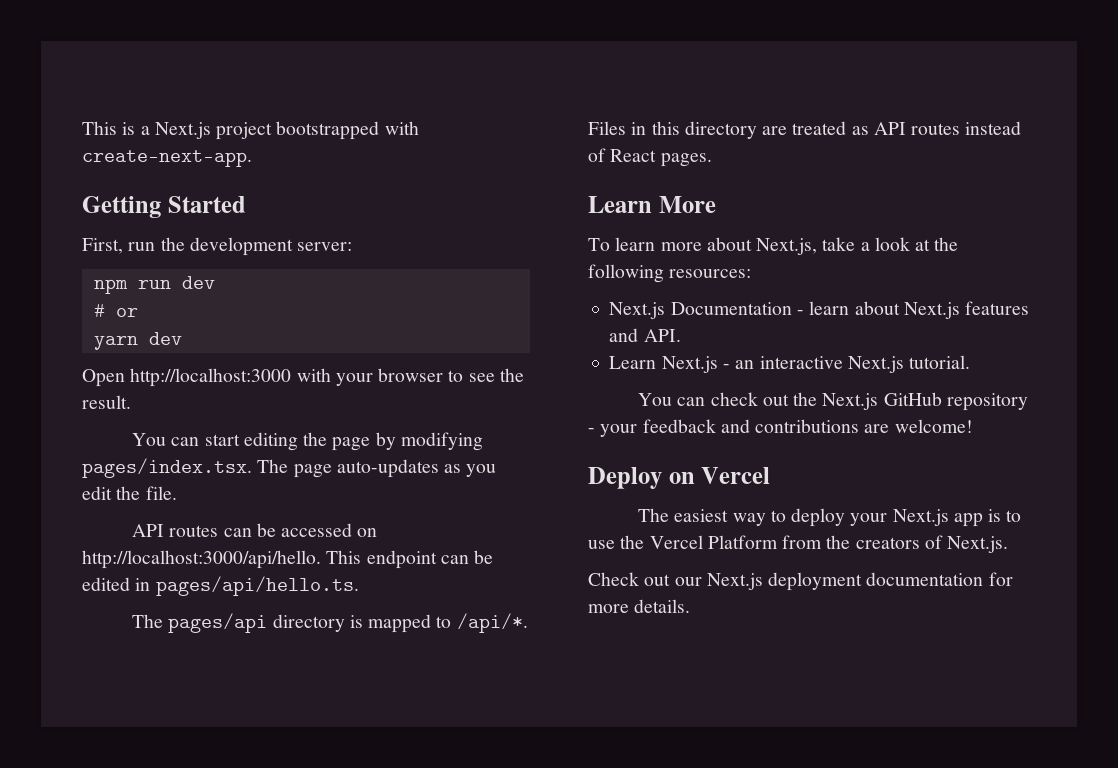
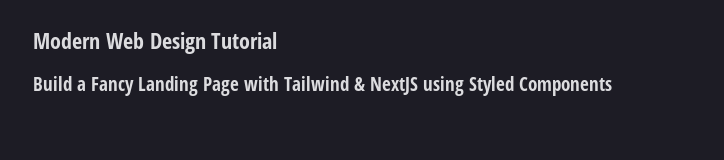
[82,121,419,140] [82,150,252,167] [82,196,246,218] [82,237,353,256] [93,276,215,294] [93,304,138,317] [93,332,182,350] [82,368,524,387] [82,395,131,409] [132,432,483,451] [82,458,497,478] [82,486,177,500] [132,523,378,537] [82,550,494,569] [82,576,359,596] [132,613,528,633] [588,121,1022,139] [588,148,712,167] [588,196,716,213] [588,237,959,255] [588,264,752,283] [609,301,1030,319] [609,328,681,342] [609,355,971,373] [638,392,1028,411] [588,419,973,437] [588,467,771,489] [638,508,1022,527] [588,535,1009,553] [588,572,1013,591] [588,599,691,613] This is a Next.js project bootstrapped with create-next-app. // Getting Started // First, run the development server: // npm run dev // # or // yarn dev // Open http://localhost:3000 with your browser to see the result. // You can start editing the page by modifying pages/index.tsx. The page auto-updates as you edit the file. // API routes can be accessed on http://localhost:3000/api/hello. This endpoint can be edited in pages/api/hello.ts. // The pages/api directory is mapped to /api/*. Files in this directory are treated as API routes instead of React pages. // Learn More // To learn more about Next.js, take a look at the following resources: // Next.js Documentation - learn about Next.js features and API. // Learn Next.js - an interactive Next.js tutorial. // You can check out the Next.js GitHub repository - your feedback and contributions are welcome! // Deploy on Vercel // The easiest way to deploy your Next.js app is to use the Vercel Platform from the creators of Next.js. // Check out our Next.js deployment documentation for more details. -> [33,32,278,54] [33,76,612,96] Modern Web Design Tutorial // Build a Fancy Landing Page with Tailwind & NextJS using Styled Components

